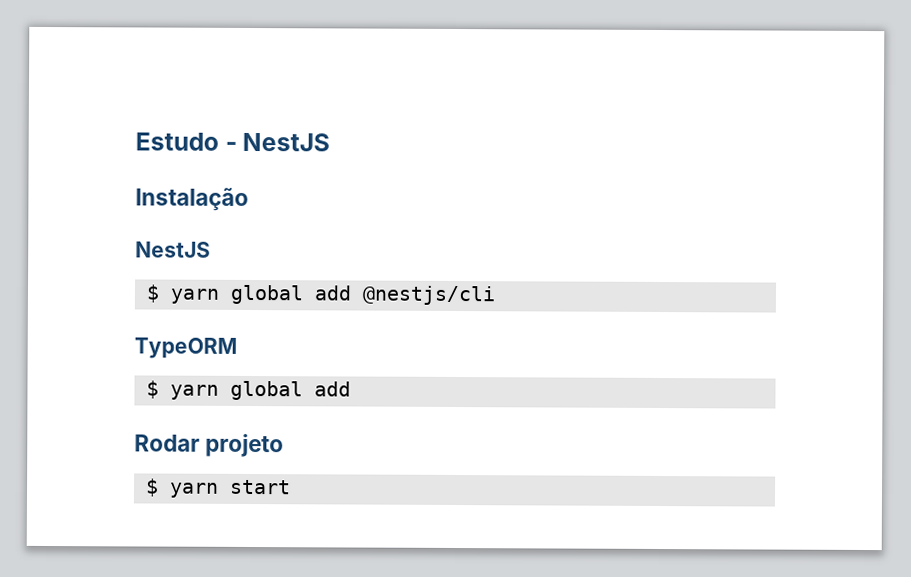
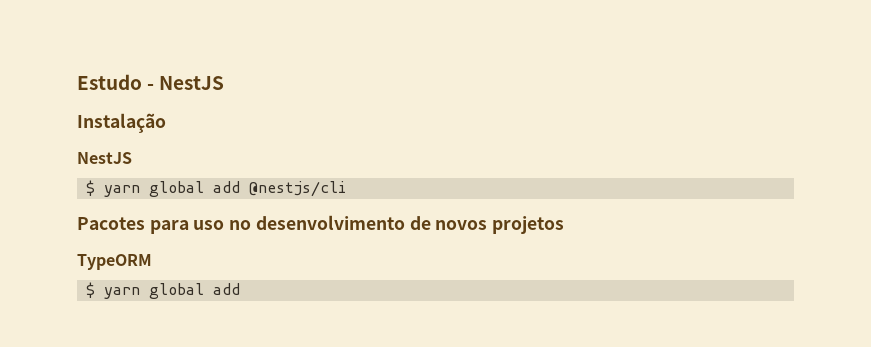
(497, 295) none -> [77,215,565,234] // Pacotes para uso no desenvolvimento de novos projetos
[134,433,285,458] [145,478,292,498] // Rodar projeto // $ yarn start -> (240, 289) none

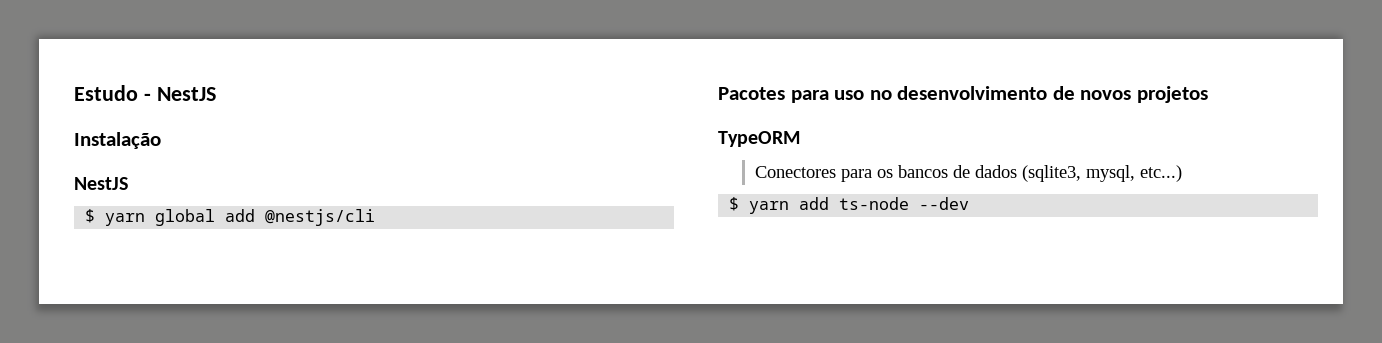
[86,282,240,299] // $ yarn global add -> [754,165,1182,182] [729,197,970,214] // Conectores para os bancos de dados (sqlite3, mysql, etc...) // $ yarn add ts-node --dev

